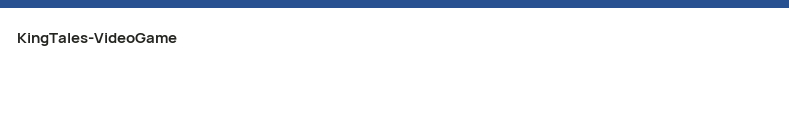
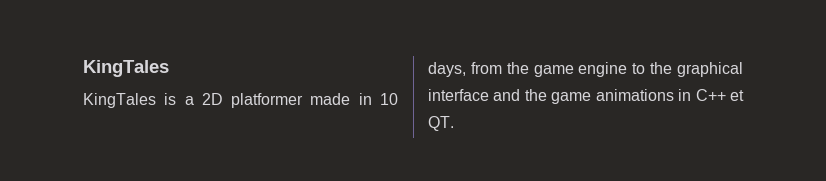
[17,33,177,46] KingTales-VideoGame -> [83,60,169,77] [83,93,398,108] [428,62,743,77] [428,89,744,104] [428,116,454,131] KingTales // KingTales is a 2D platformer made in 10 days, from the game engine to the graphical interface and the game animations in C++ et QT.

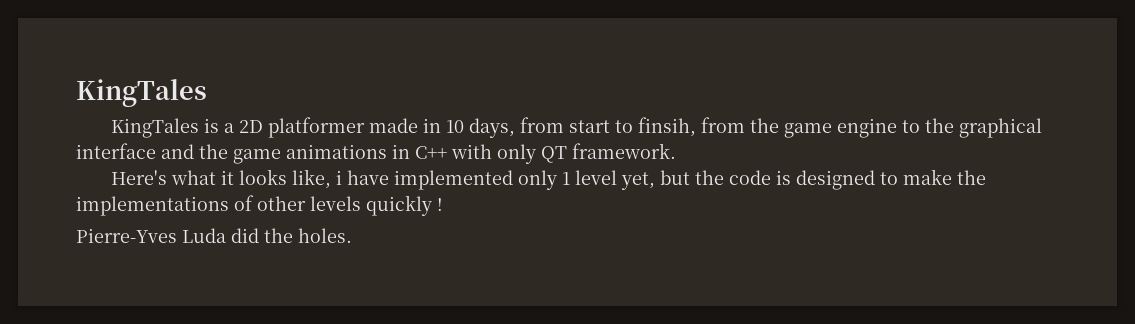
(502, 68) none -> [568,117,745,137] start to finsih, from
[730,90,744,101] [428,116,454,131] et QT. -> [451,143,676,164] [110,169,986,190] [76,195,443,216] [76,228,352,243] with only QT framework. // Here's what it looks like, i have implemented only 1 level yet, but the code is designed to make the implementations of other levels quickly ! // Pierre-Yves Luda did the holes.

